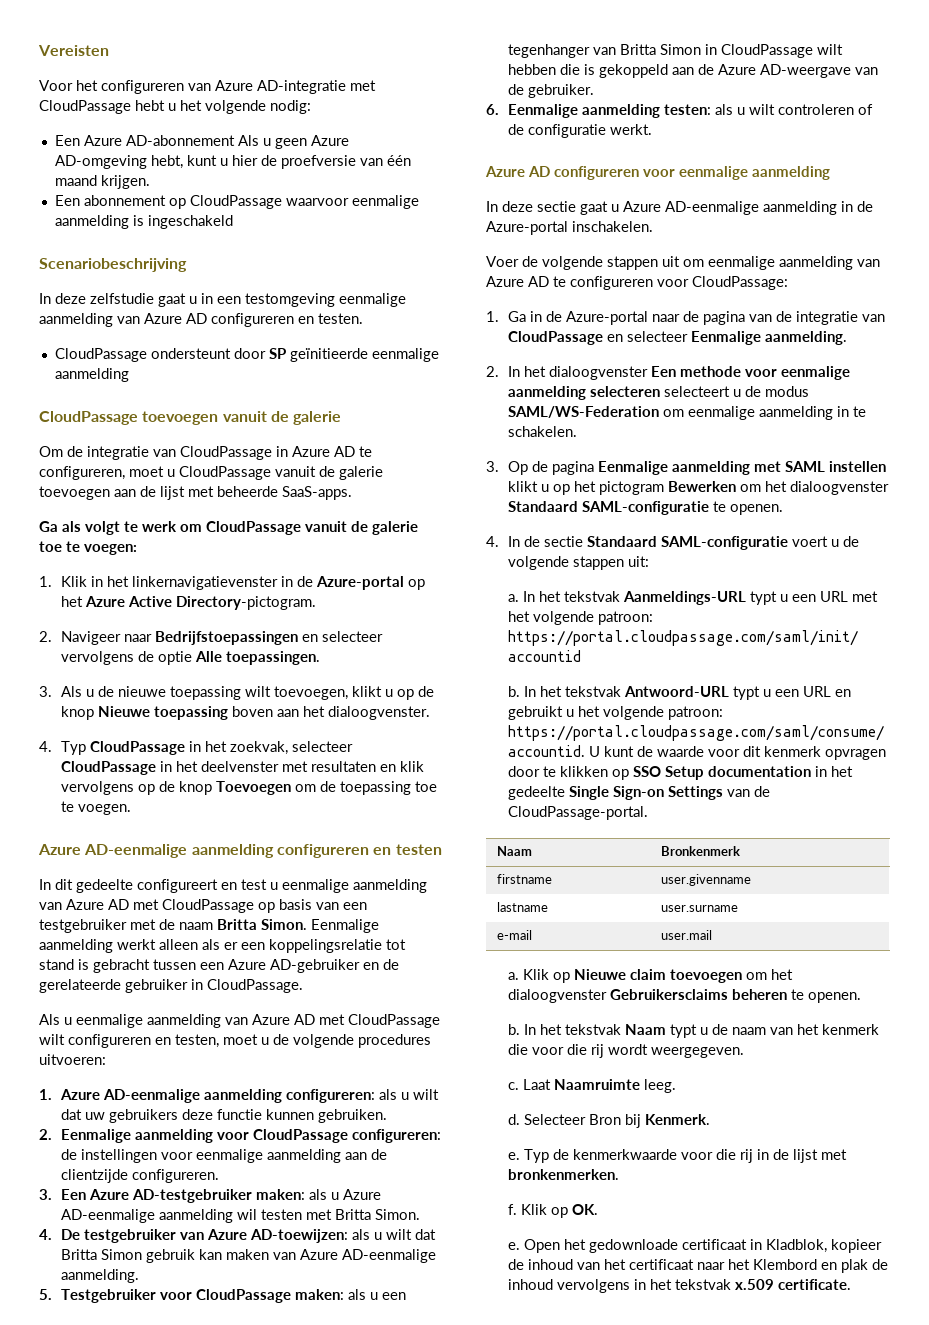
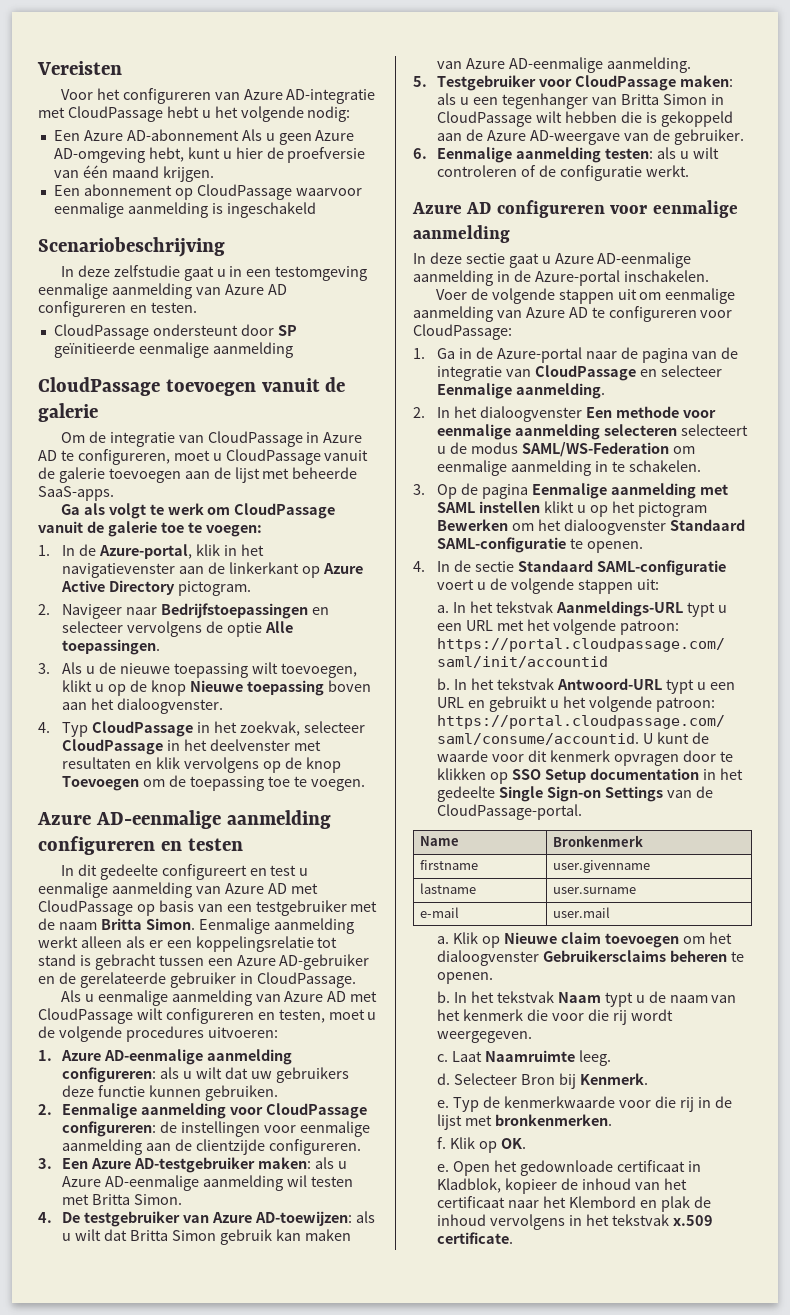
[61,576,426,590] [61,596,317,610] Klik in het linkernavigatievenster in de Azure-portal op het Azure Active Directory-pictogram. -> [62,544,264,559] [62,562,363,578] [61,580,252,596] In de Azure-portal, klik in het navigatievenster aan de linkerkant op Azure Active Directory pictogram.
[497,846,533,856] Naam -> [420,836,460,846] Name

